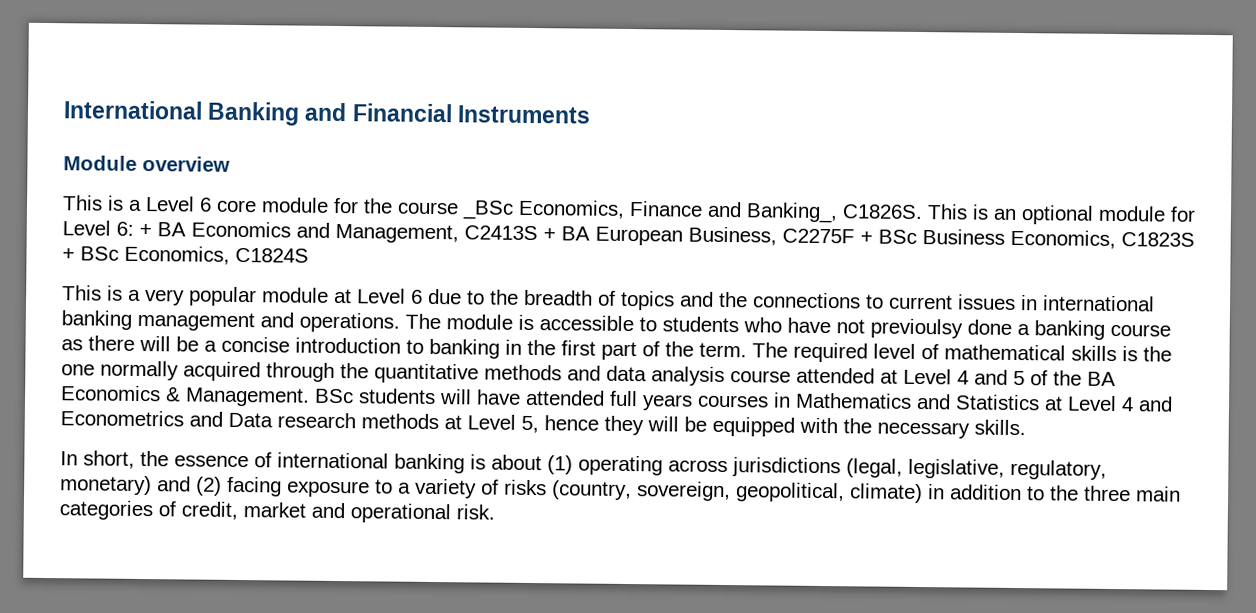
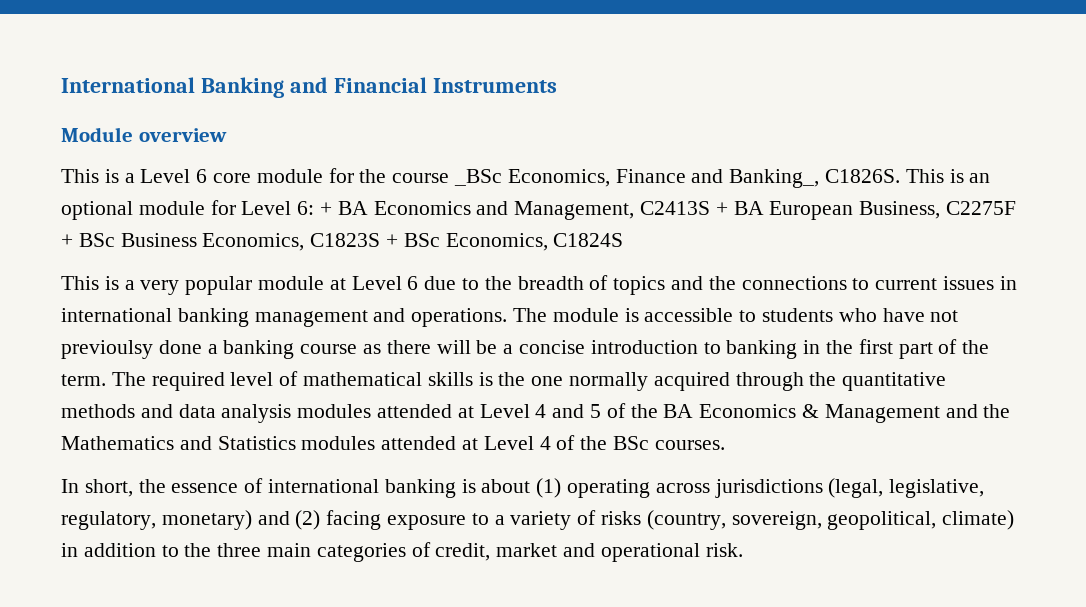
[730,370,791,383] course -> [297,404,372,418] modules
[185,387,791,411] Management. BSc students will have attended full years courses in -> [824,404,1011,423] Management and the
[1044,395,1173,412] [60,410,1026,439] at Level 4 and Econometrics and Data research methods at Level 5, hence they will be equipped with the necessary skills. -> [301,435,725,450] modules attended at Level 4 of the BSc courses.

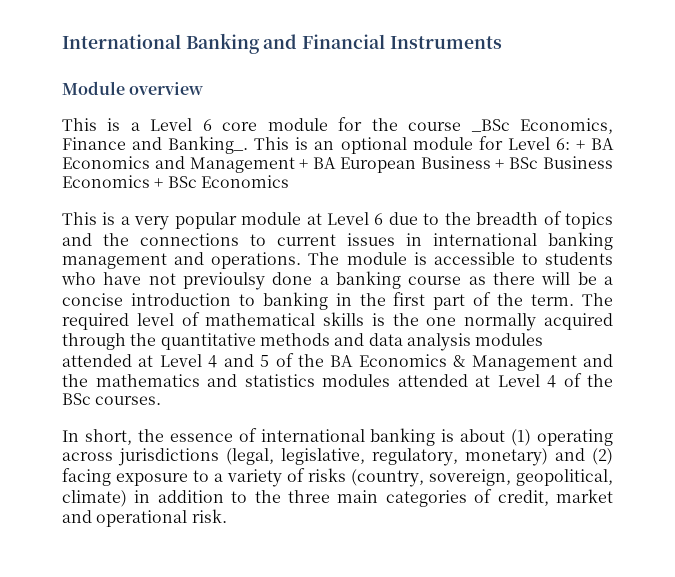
[729,169,901,188] Banking_, C1826S. -> [168,136,249,154] Banking_.
[514,201,711,220] Management, C2413S -> [189,157,295,173] Management
[859,201,1017,219] Business, C2275F -> [420,156,491,169] Business
[202,233,624,251] Economics, C1823S + BSc Economics, C1824S -> [62,175,289,188] Economics + BSc Economics
[61,436,296,450] Mathematics and Statistics -> [95,374,315,387] mathematics and statistics

